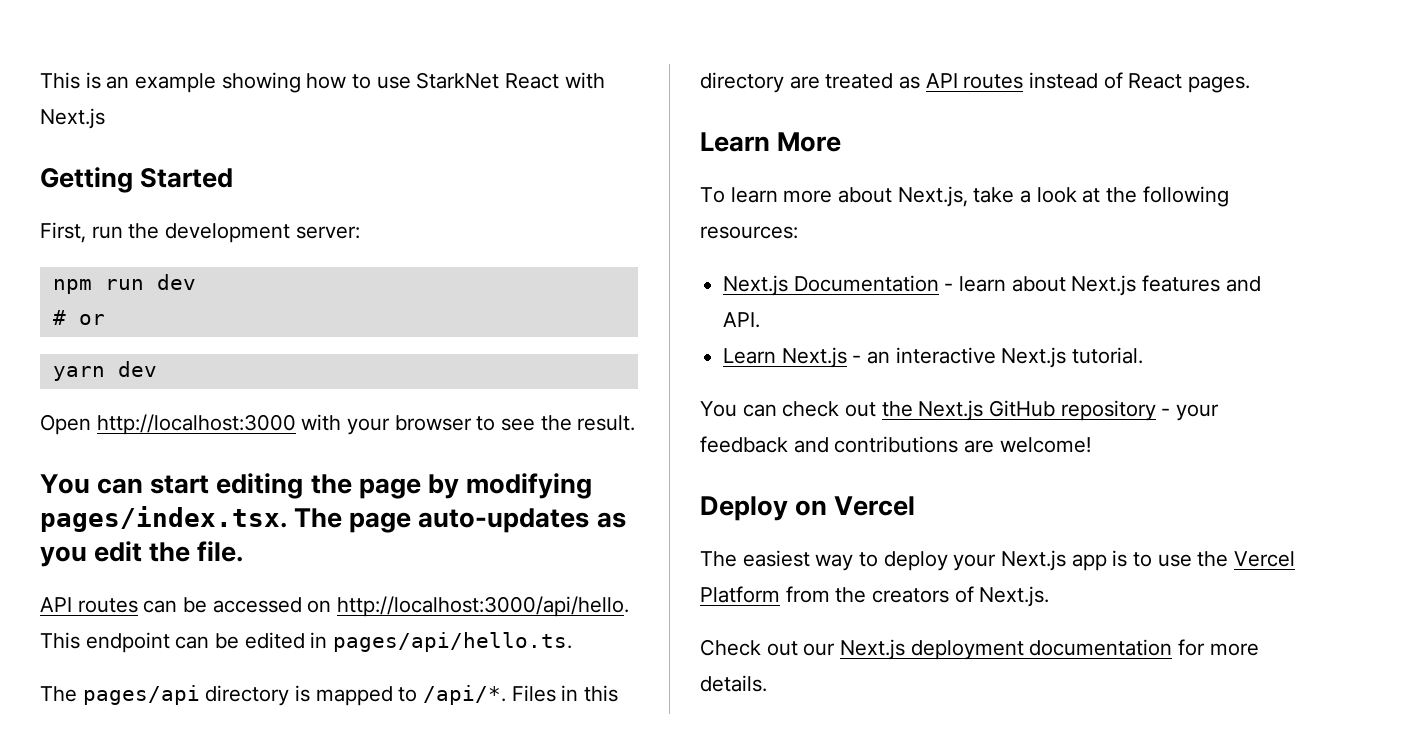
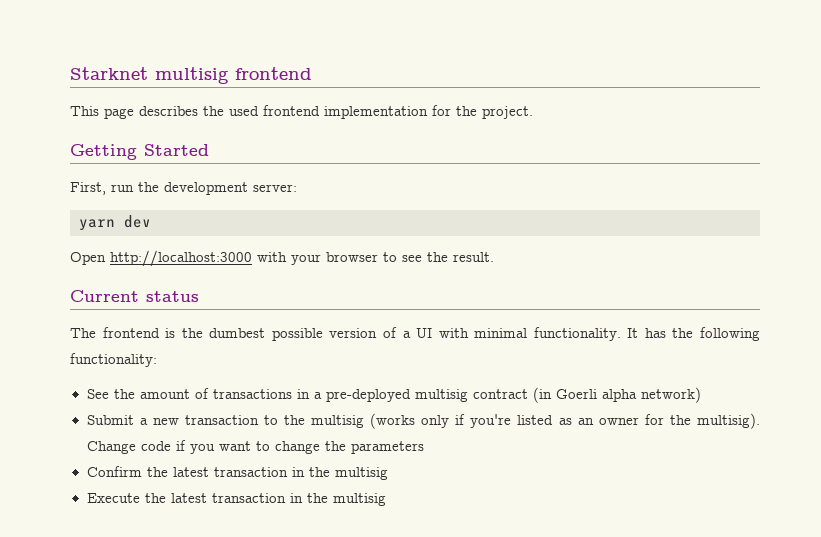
[40,72,605,93] [40,108,105,129] This is an example showing how to use StarkNet React with Next.js -> [70,67,312,84] [70,105,533,119] Starknet multisig frontend // This page describes the used frontend implementation for the project.
[52,274,196,294] [52,310,105,325] // npm run dev // # or -> (297, 188) none
[40,473,593,499] [40,506,626,533] [40,541,244,567] [40,596,630,617] [40,632,573,653] [40,685,619,706] [700,72,1251,93] [700,132,842,152] [700,186,1229,207] [700,226,798,239] [723,275,1261,296] [723,312,761,328] [723,347,1144,368] [700,400,1220,421] [700,436,1091,453] [700,496,916,521] [700,550,1296,571] [700,586,1050,607] [700,639,1259,660] [700,675,767,692] You can start editing the page by modifying pages/index.tsx. The page auto-updates as you edit the file. // API routes can be accessed on http://localhost:3000/api/hello. This endpoint can be edited in pages/api/hello.ts. // The pages/api directory is mapped to /api/*. Files in this directory are treated as API routes instead of React pages. // Learn More // To learn more about Next.js, take a look at the following resources: // Next.js Documentation - learn about Next.js features and API. // Learn Next.js - an interactive Next.js tutorial. // You can check out the Next.js GitHub repository - your feedback and contributions are welcome! // Deploy on Vercel // The easiest way to deploy your Next.js app is to use the Vercel Platform from the creators of Next.js. // Check out our Next.js deployment documentation for more details. -> [70,290,199,302] [70,327,760,341] [70,353,157,367] [86,387,701,403] [86,413,760,429] [86,440,424,454] [86,466,388,480] [86,493,386,506] Current status // The frontend is the dumbest possible version of a UI with minimal functionality. It has the following functionality: // See the amount of transactions in a pre-deployed multisig contract (in Goerli alpha network) // Submit a new transaction to the multisig (works only if you're listed as an owner for the multisig). Change code if you want to change the parameters // Confirm the latest transaction in the multisig // Execute the latest transaction in the multisig

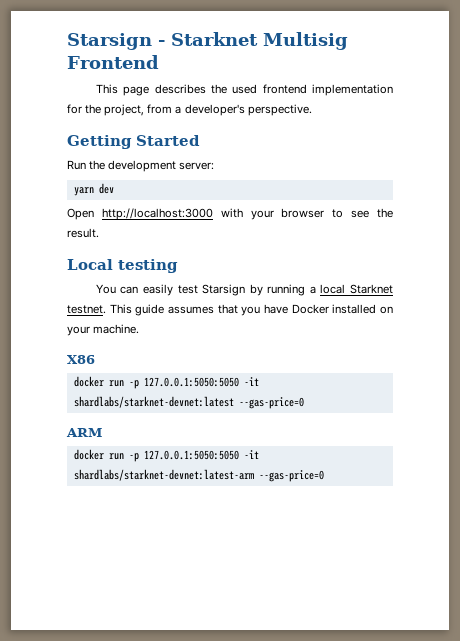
[70,67,312,84] Starknet multisig frontend -> [67,32,348,50] [67,55,159,69] Starsign - Starknet Multisig Frontend
[482,106,533,119] project. -> [104,104,312,116] project, from a developer's perspective.
[70,182,134,195] First, run -> [67,160,86,170] Run
[70,290,199,302] [70,327,760,341] [70,353,157,367] [86,387,701,403] [86,413,760,429] [86,440,424,454] [86,466,388,480] [86,493,386,506] Current status // The frontend is the dumbest possible version of a UI with minimal functionality. It has the following functionality: // See the amount of transactions in a pre-deployed multisig contract (in Goerli alpha network) // Submit a new transaction to the multisig (works only if you're listed as an owner for the multisig). Change code if you want to change the parameters // Confirm the latest transaction in the multisig // Execute the latest transaction in the multisig -> [67,259,178,273] [95,284,394,296] [67,304,393,316] [67,324,140,336] [67,355,95,364] [73,376,259,389] [73,396,304,409] [66,428,102,437] [73,449,259,462] [73,469,324,482] Local testing // You can easily test Starsign by running a local Starknet testnet. This guide assumes that you have Docker installed on your machine. // X86 // docker run -p 127.0.0.1:5050:5050 -it shardlabs/starknet-devnet:latest --gas-price=0 // ARM // docker run -p 127.0.0.1:5050:5050 -it shardlabs/starknet-devnet:latest-arm --gas-price=0

